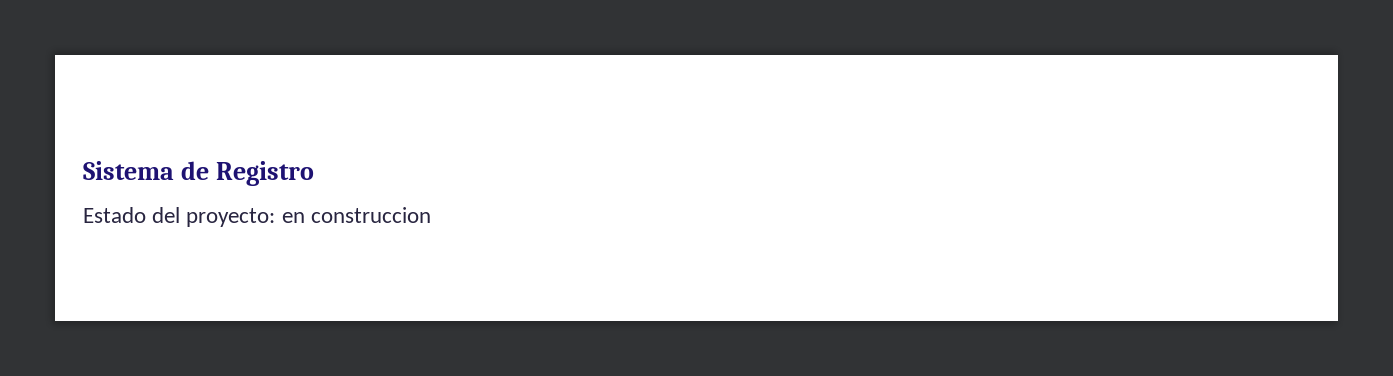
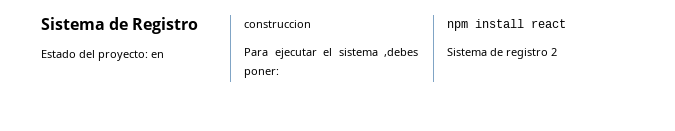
(431, 215) none -> [244,48,418,59] [244,69,279,78] [447,19,566,31] [447,48,557,59] // Para ejecutar el sistema ,debes poner: // npm install react // Sistema de registro 2

